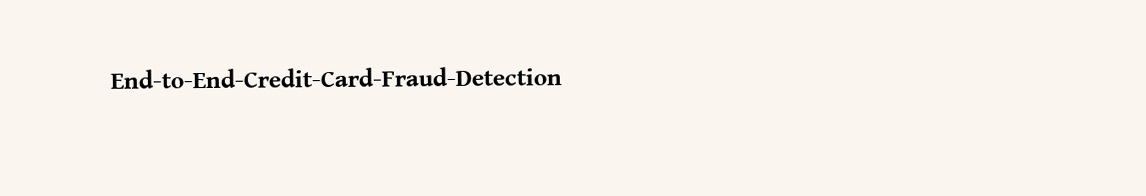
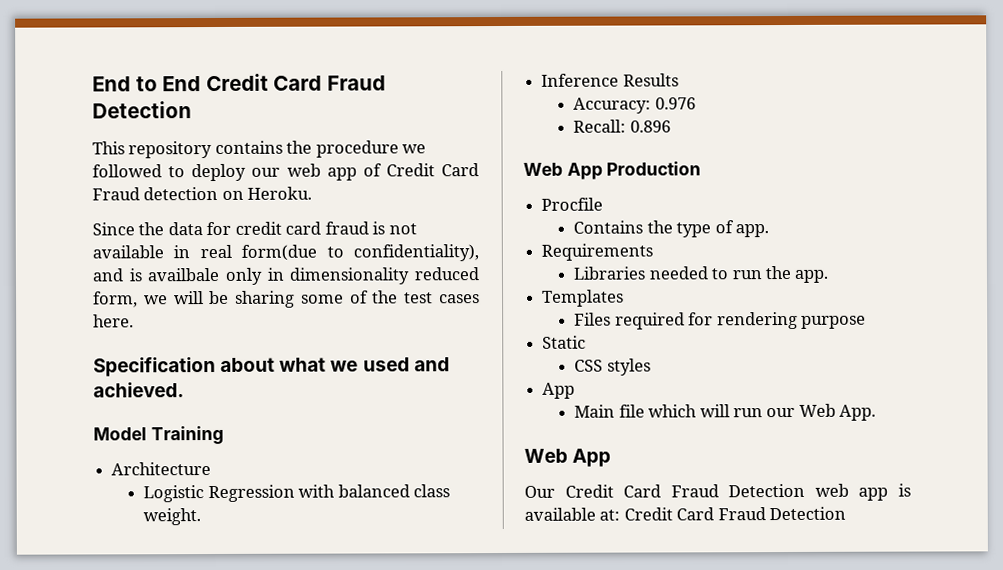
[110,66,562,89] End-to-End-Credit-Card-Fraud-Detection -> [92,73,386,92] [92,101,192,119] [92,140,427,159] [92,163,479,182] [92,186,313,201] [92,221,417,236] [92,244,479,262] [92,267,479,285] [93,290,480,308] [93,314,134,328] [93,356,450,377] [93,382,184,398] [93,425,224,445] [111,462,212,476] [143,484,451,503] [143,508,202,526] [541,73,679,87] [573,97,696,114] [573,119,671,133] [523,161,702,180] [541,197,604,211] [573,220,770,238] [541,243,654,261] [573,265,829,283] [542,289,625,307] [574,311,867,330] [542,335,587,349] [574,358,651,376] [542,382,576,399] [574,403,877,421] [524,448,612,467] [524,483,911,501] [524,506,847,521] End to End Credit Card Fraud Detection // This repository contains the procedure we followed to deploy our web app of Credit Card Fraud detection on Heroku. // Since the data for credit card fraud is not available in real form(due to confidentiality), and is availbale only in dimensionality reduced form, we will be sharing some of the test cases here. // Specification about what we used and achieved. // Model Training // Architecture // Logistic Regression with balanced class weight. // Inference Results // Accuracy: 0.976 // Recall: 0.896 // Web App Production // Procfile // Contains the type of app. // Requirements // Libraries needed to run the app. // Templates // Files required for rendering purpose // Static // CSS styles // App // Main file which will run our Web App. // Web App // Our Credit Card Fraud Detection web app is available at: Credit Card Fraud Detection

